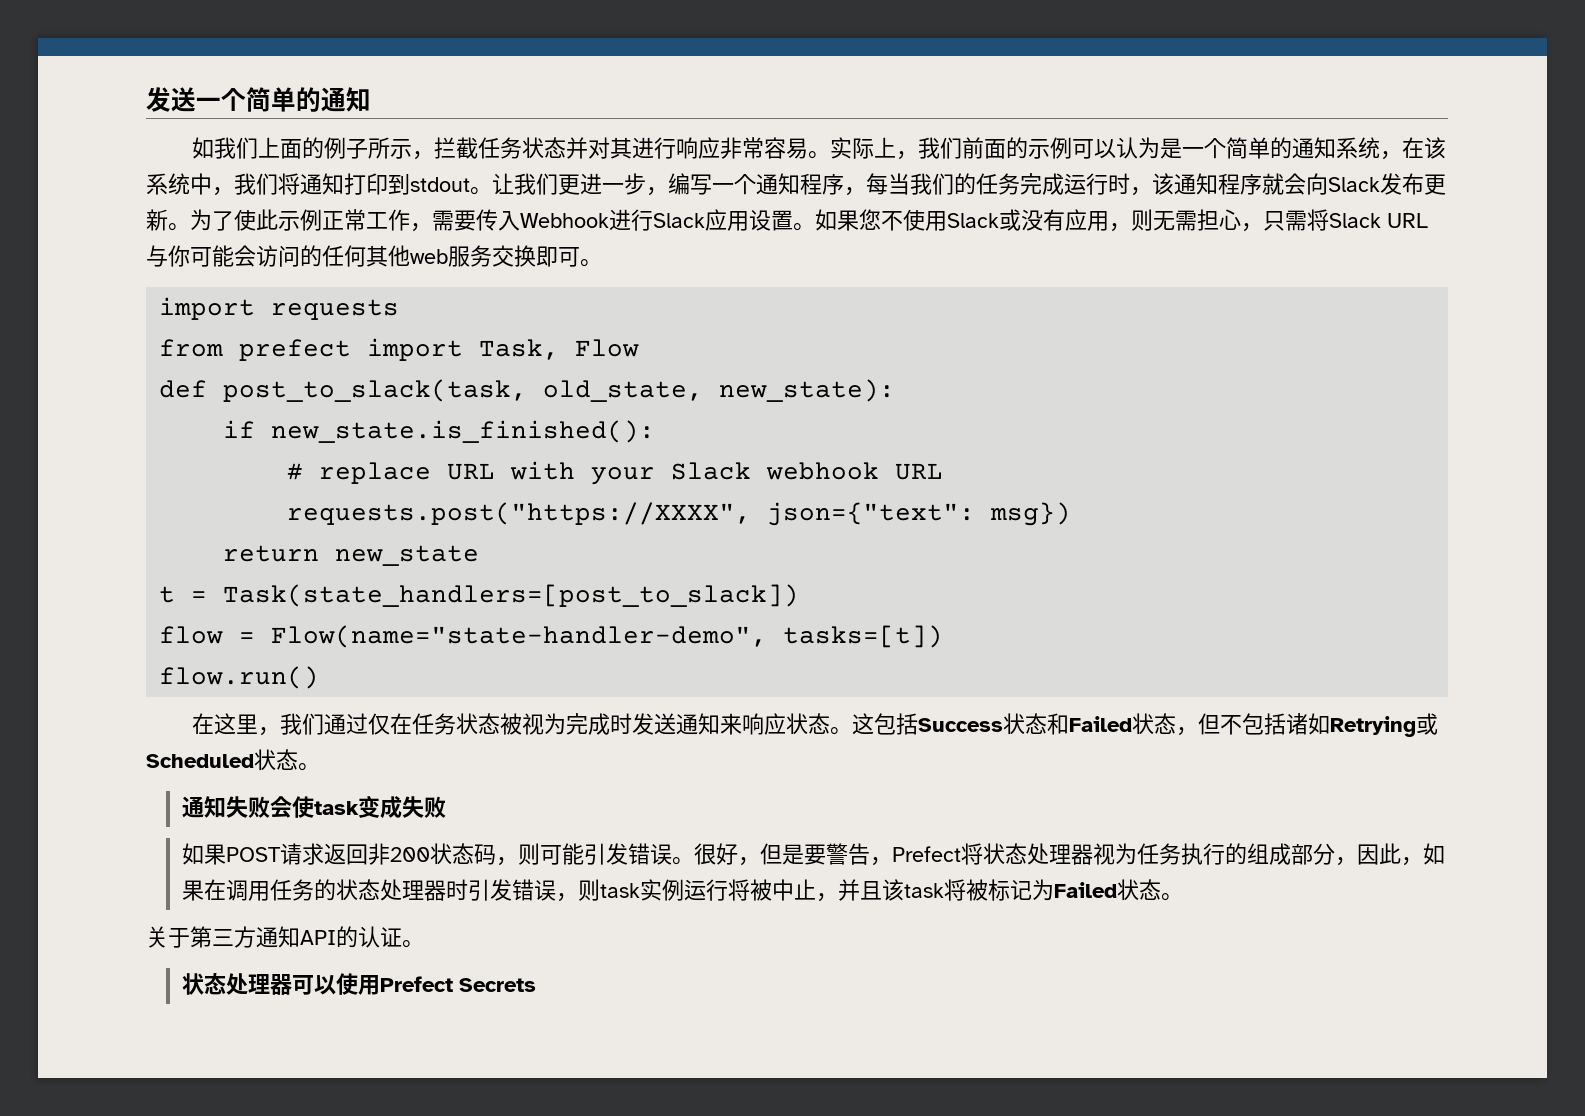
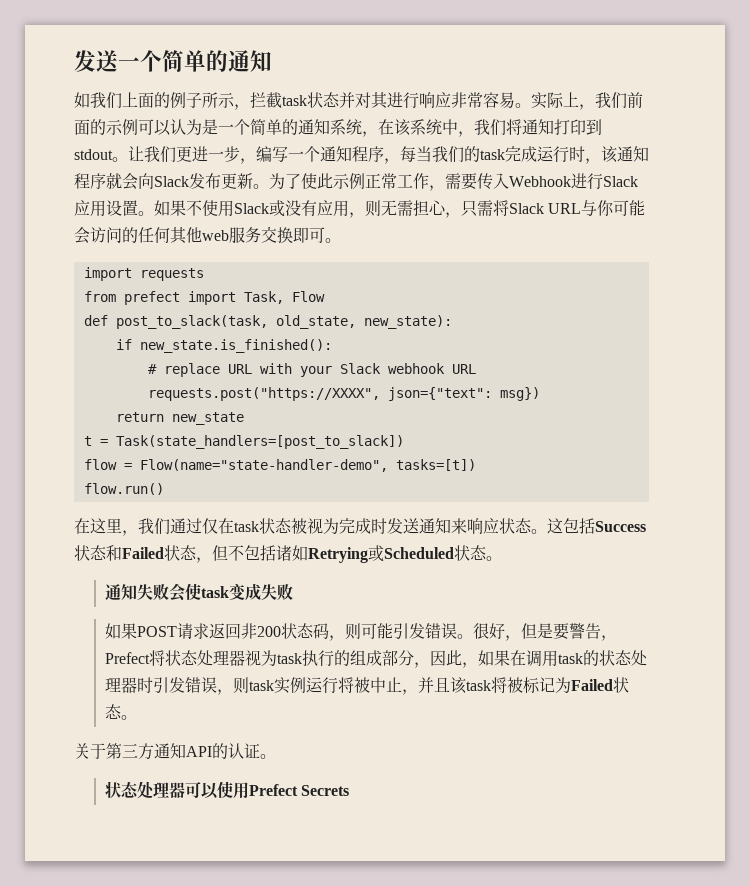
[478,137,523,159] 任务 -> [282,95,307,106] task
[976,173,1020,195] 任务 -> [480,149,505,160] task
[859,209,881,230] 您 -> (186, 208) none
[412,713,457,735] 任务 -> [234,521,259,532] task
[1136,843,1181,865] 任务 -> [276,653,302,664] task
[269,879,314,901] 任务 -> [557,653,583,664] task

